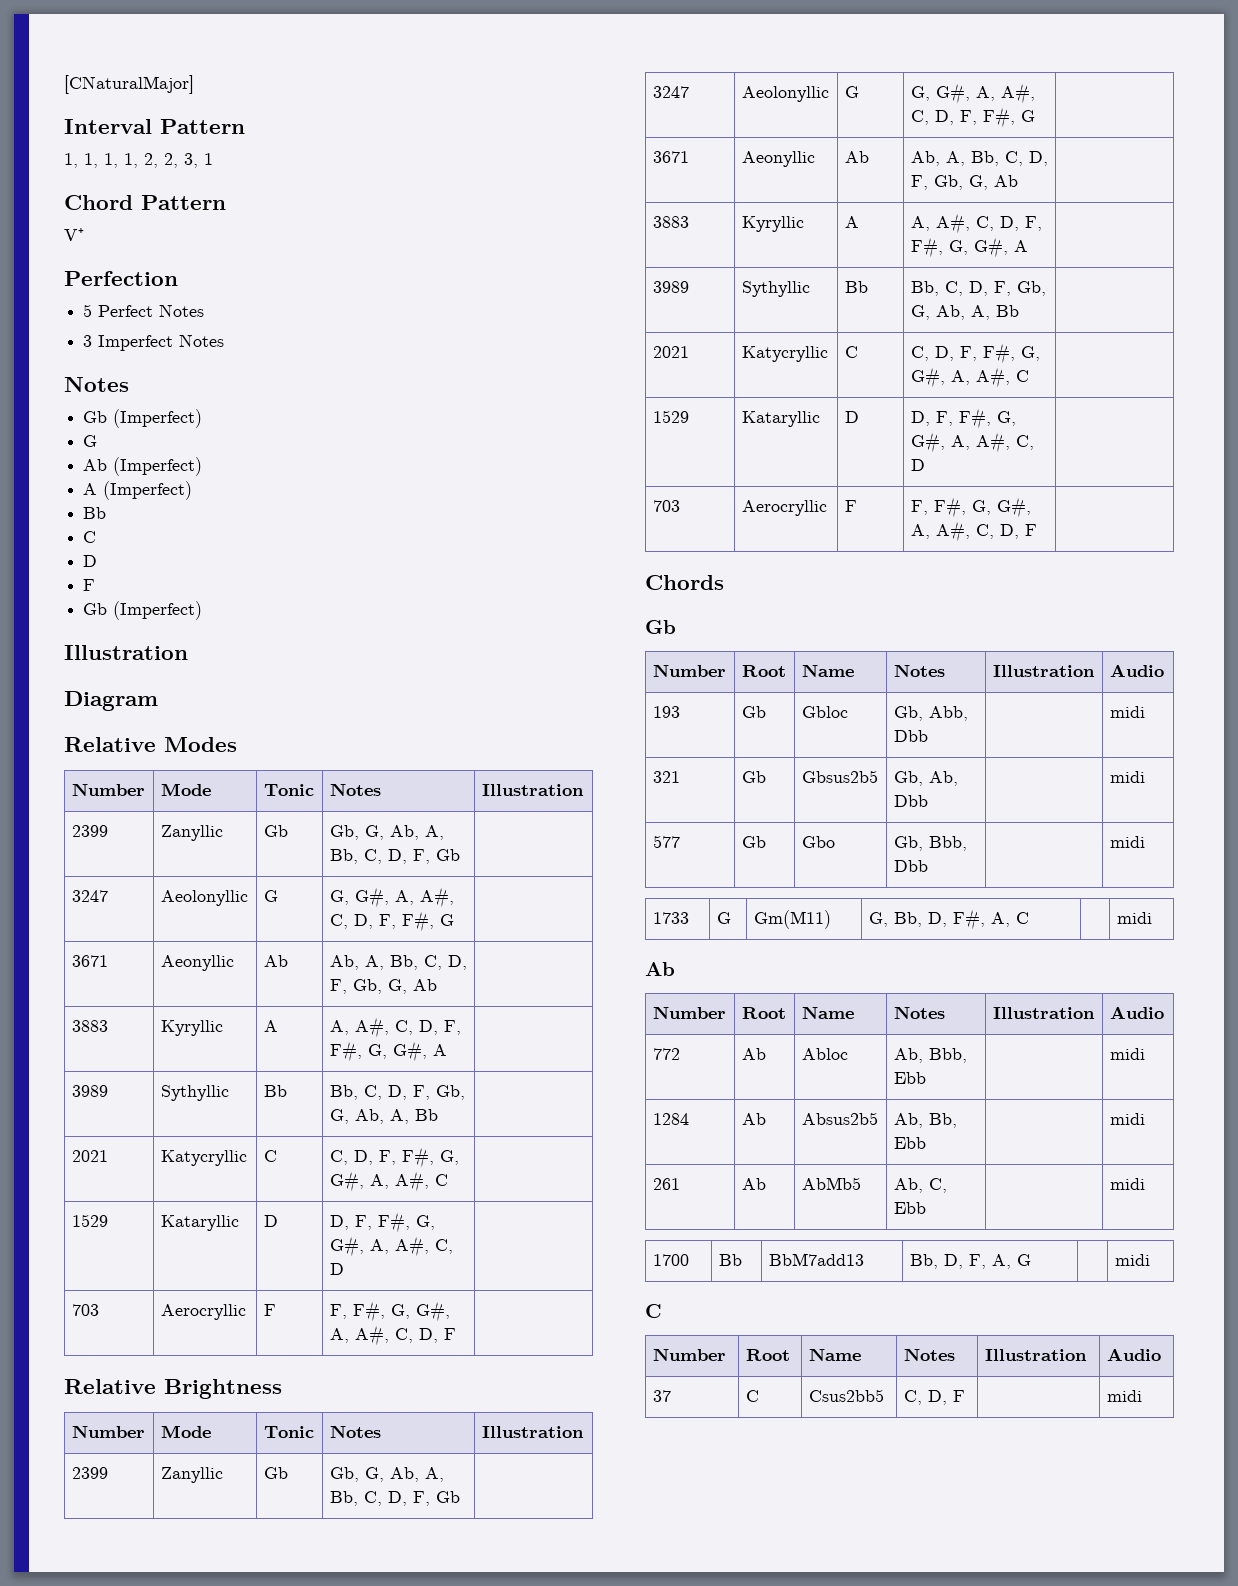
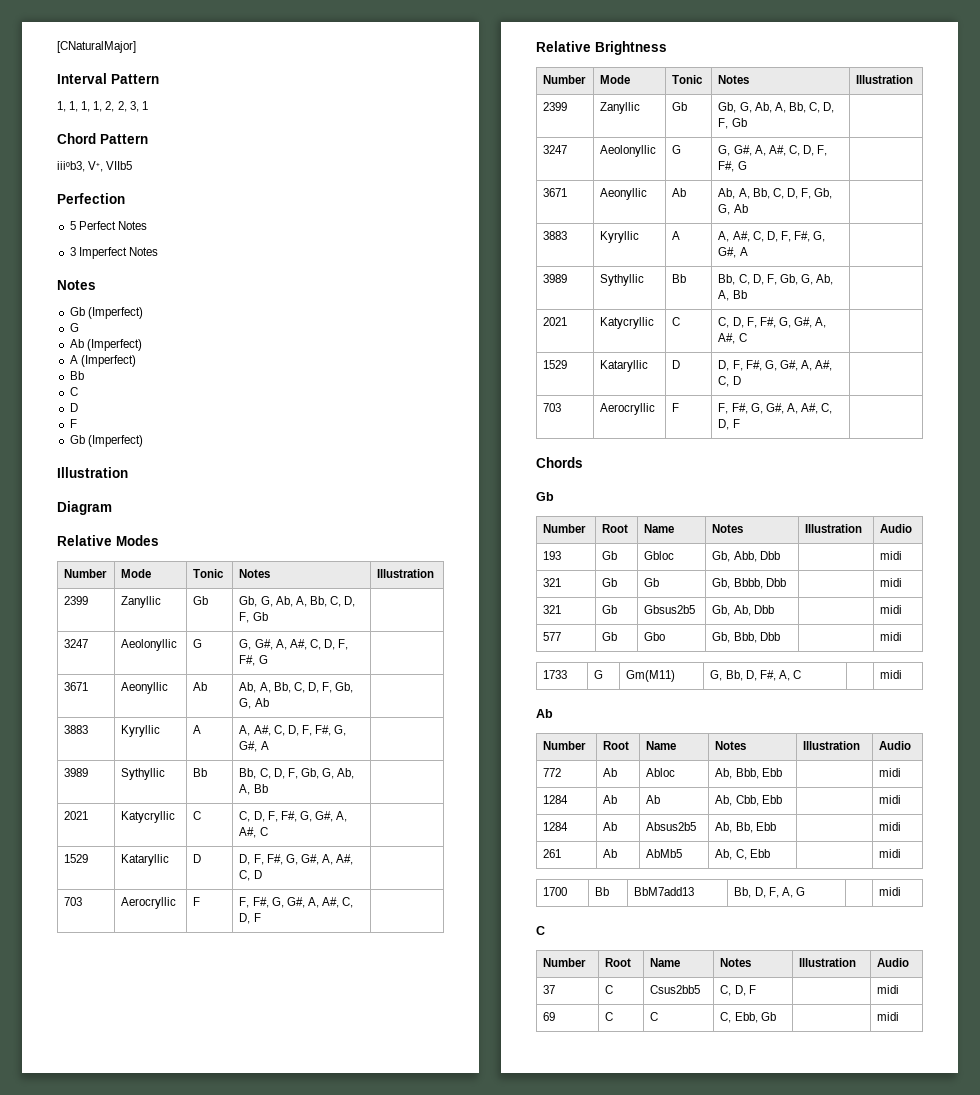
[64,228,84,241] V⁺ -> [57,161,133,172] iii⁰b3, V⁺, VIIb5
(1145, 712) none -> [543,578,562,587] [602,578,618,587] [644,578,660,587] [712,578,786,589] [880,578,903,587] // 321 | Gb | Gb | Gb, Bbbb, Dbb | | midi
(1145, 1054) none -> [543,795,569,804] [603,795,618,804] [646,795,661,804] [715,795,782,806] [879,795,902,804] // 1284 | Ab | Ab | Ab, Cbb, Ebb | | midi
(1142, 1396) none -> [543,1012,556,1021] [605,1012,614,1021] [650,1012,659,1021] [720,1012,776,1023] [877,1012,900,1021] // 69 | C | C | C, Ebb, Gb | | midi

